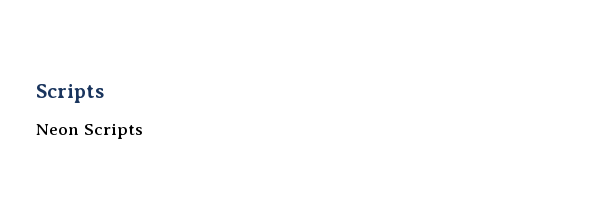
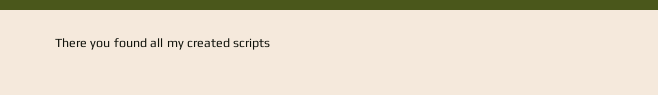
[36,84,104,103] [36,123,143,139] Scripts // Neon Scripts -> [55,38,271,50] There you found all my created scripts

